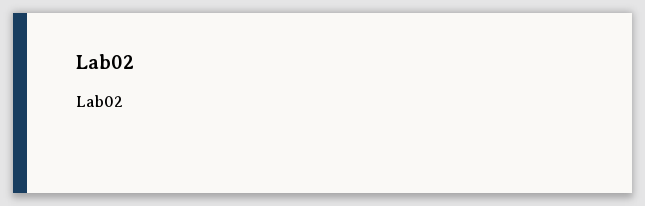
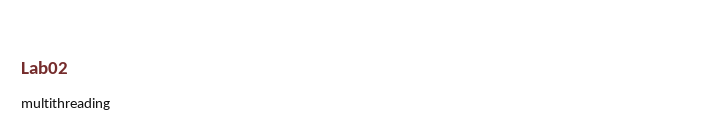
[76,95,123,107] Lab02 -> [21,98,110,110] multithreading

